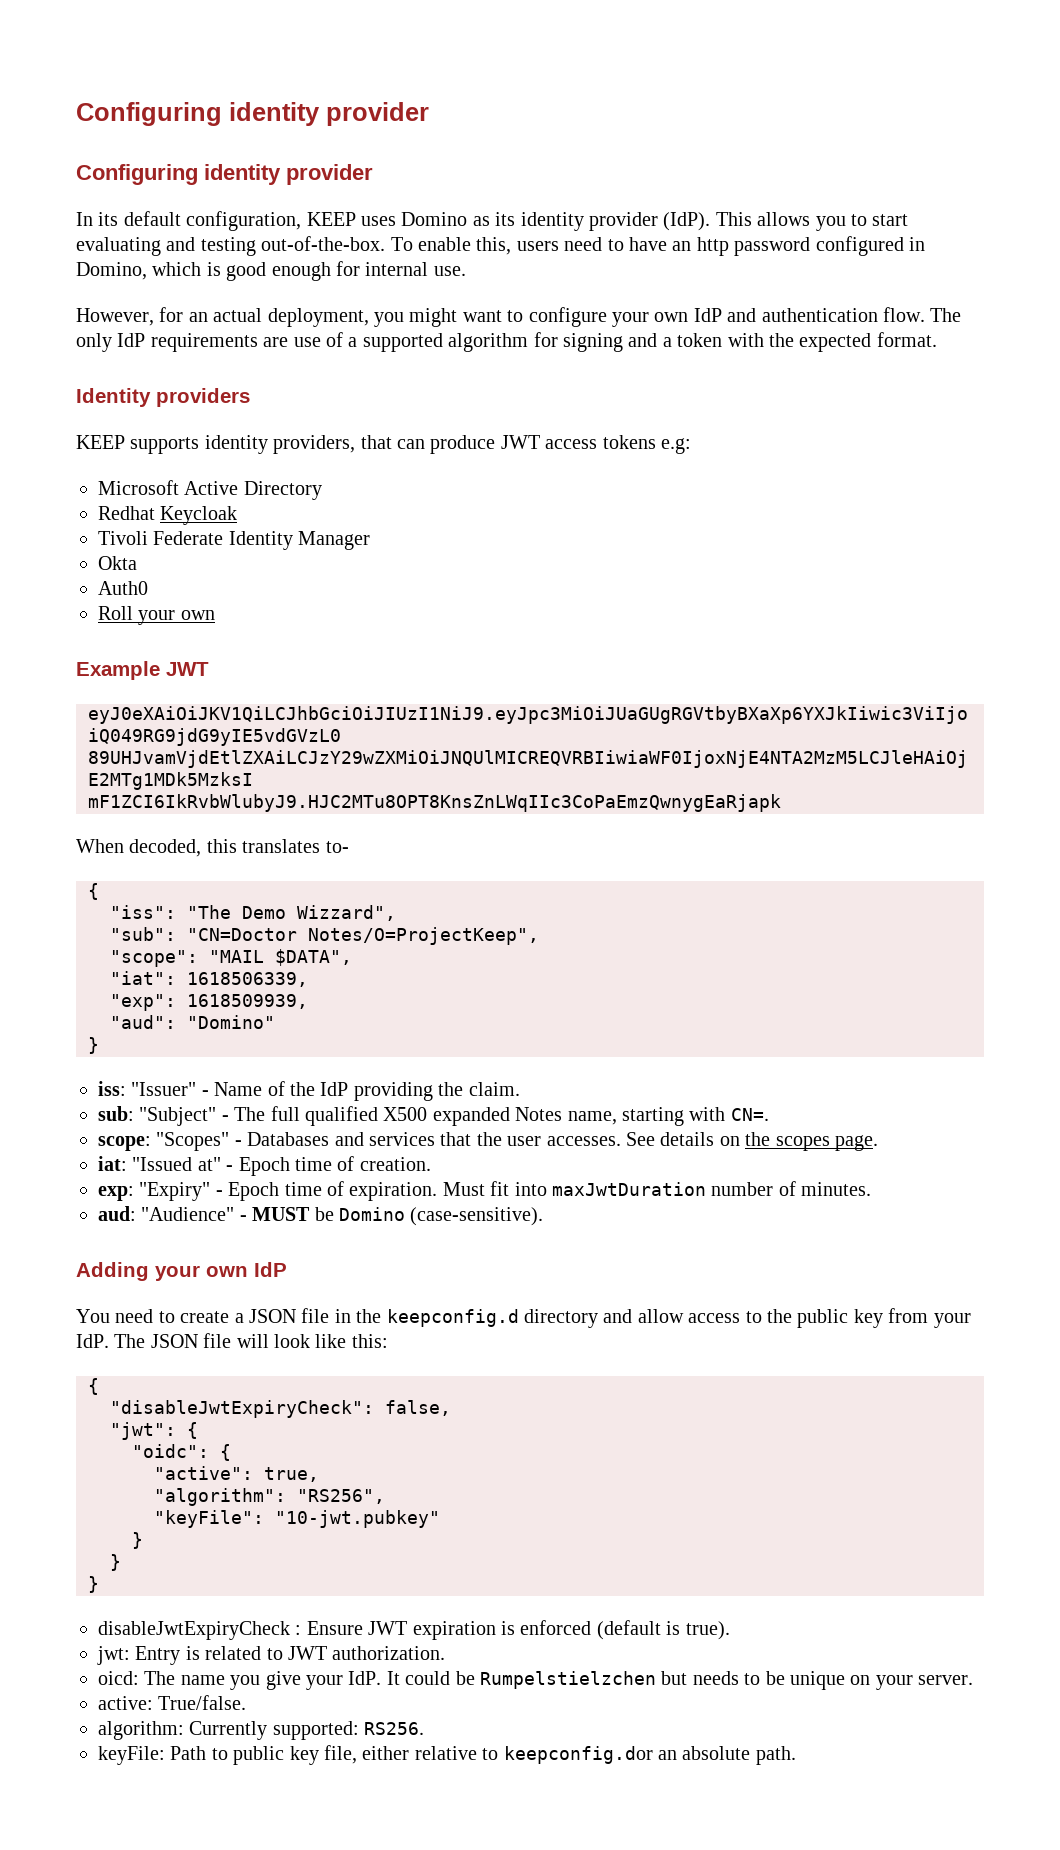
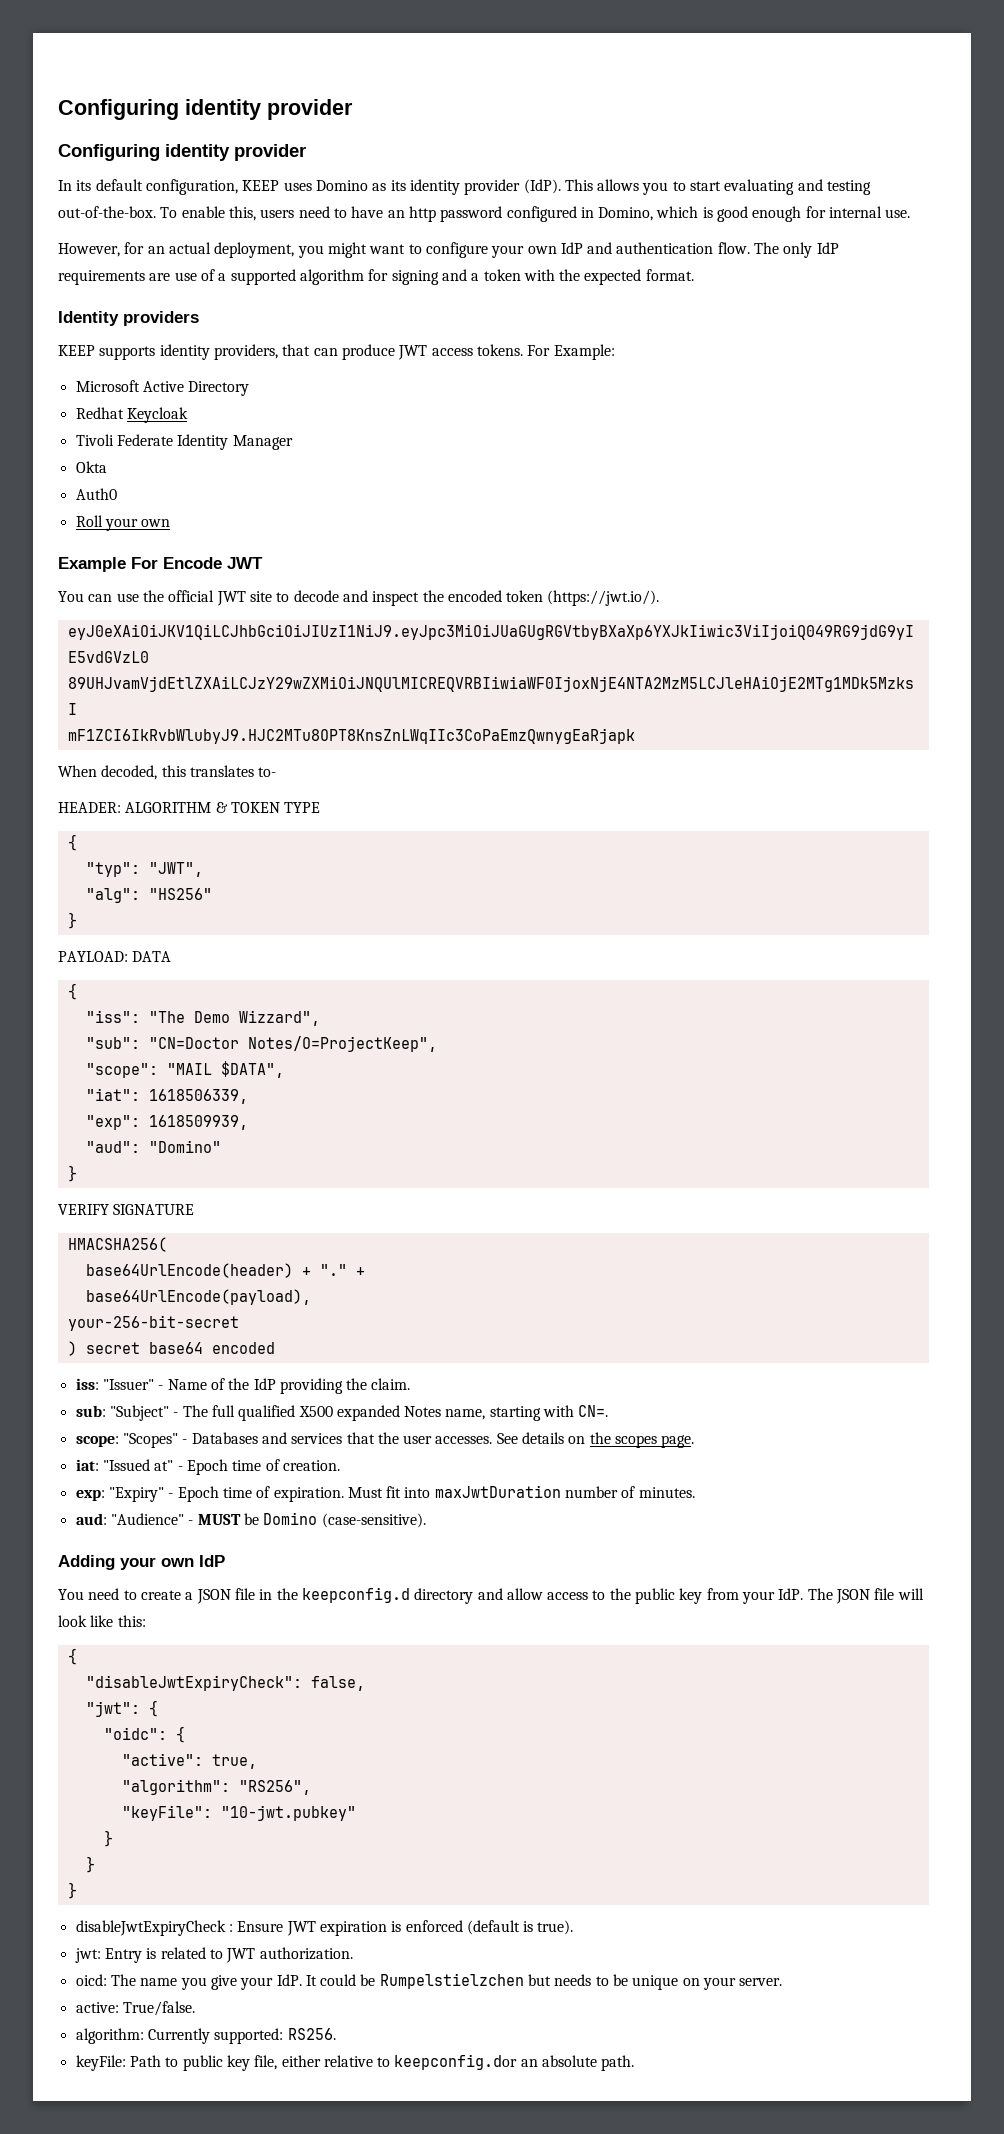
[602,435,691,454] tokens e.g: -> [476,344,615,360] tokens. For Example:
[166,662,209,676] JWT -> [131,557,263,569] [58,590,660,606] For Encode JWT // You can use the official JWT site to decode and inspect the encoded token (https://jwt.io/).
(349, 847) none -> [58,802,321,813] [67,834,77,851] [85,862,203,877] [85,888,212,903] [67,912,77,929] [58,951,172,962] // HEADER: ALGORITHM & TOKEN TYPE // { // "typ": "JWT", // "alg": "HS256" // } // PAYLOAD: DATA
(99, 1045) none -> [58,1204,195,1215] [67,1237,167,1252] [85,1263,365,1278] [85,1289,311,1305] [67,1315,239,1331] [67,1341,275,1356] // VERIFY SIGNATURE // HMACSHA256( // base64UrlEncode(header) + "." + // base64UrlEncode(payload), // your-256-bit-secret // ) secret base64 encoded

